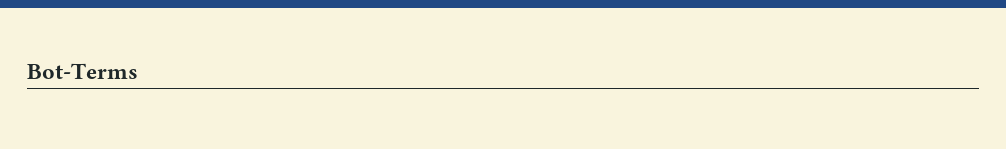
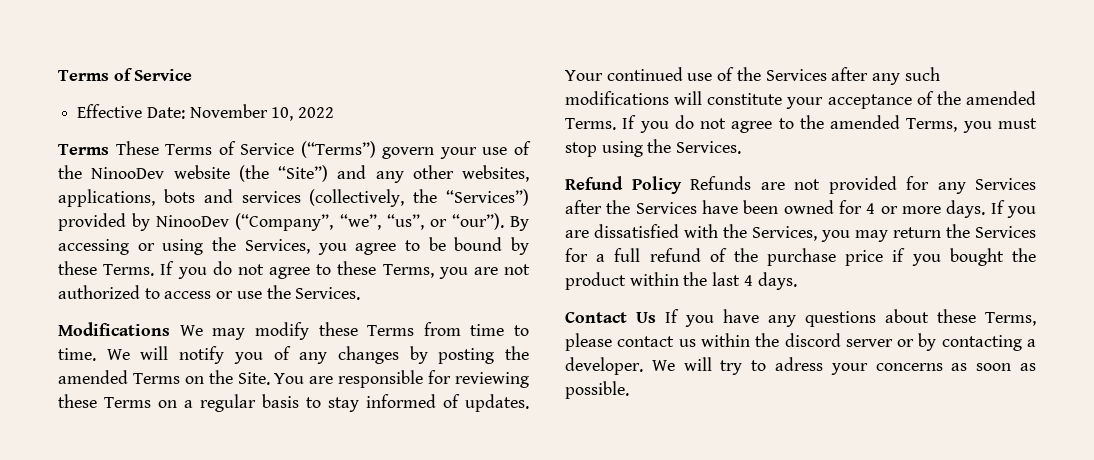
[27,63,138,79] Bot-Terms -> [58,68,193,81] [77,104,335,121] [58,141,531,159] [58,165,529,183] [58,189,529,207] [58,213,529,231] [58,237,529,255] [58,261,530,279] [58,285,361,300] [58,322,529,340] [58,346,529,364] [58,370,529,388] [58,394,529,412] [565,67,940,85] [565,91,1036,109] [565,115,1037,133] [565,139,742,157] [565,176,1036,194] [565,200,1036,218] [565,224,1036,242] [565,248,1036,266] [565,272,797,290] [565,309,1036,327] [565,333,1036,351] [565,357,1036,375] [565,381,629,399] Terms of Service // Effective Date: November 10, 2022 // Terms These Terms of Service (“Terms”) govern your use of the NinooDev website (the “Site”) and any other websites, applications, bots and services (collectively, the “Services”) provided by NinooDev (“Company”, “we”, “us”, or “our”). By accessing or using the Services, you agree to be bound by these Terms. If you do not agree to these Terms, you are not authorized to access or use the Services. // Modifications We may modify these Terms from time to time. We will notify you of any changes by posting the amended Terms on the Site. You are responsible for reviewing these Terms on a regular basis to stay informed of updates. Your continued use of the Services after any such modifications will constitute your acceptance of the amended Terms. If you do not agree to the amended Terms, you must stop using the Services. // Refund Policy Refunds are not provided for any Services after the Services have been owned for 4 or more days. If you are dissatisfied with the Services, you may return the Services for a full refund of the purchase price if you bought the product within the last 4 days. // Contact Us If you have any questions about these Terms, please contact us within the discord server or by contacting a developer. We will try to adress your concerns as soon as possible.

